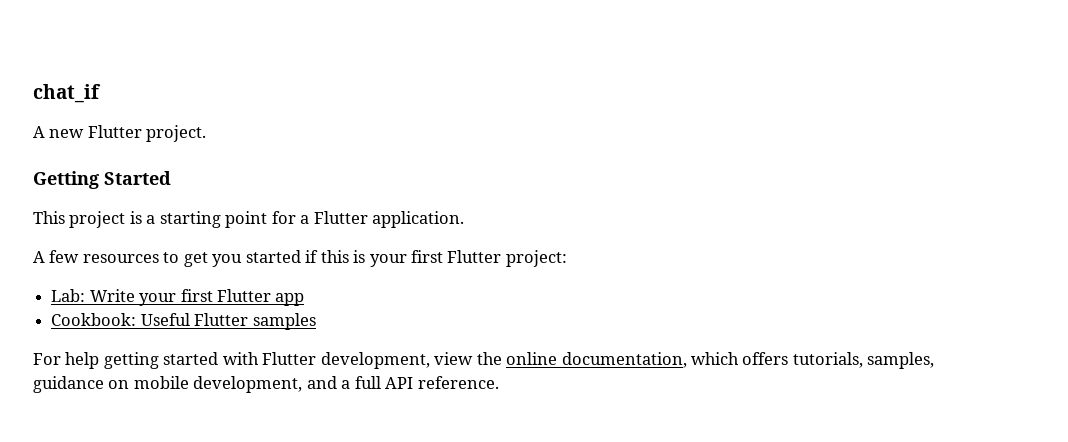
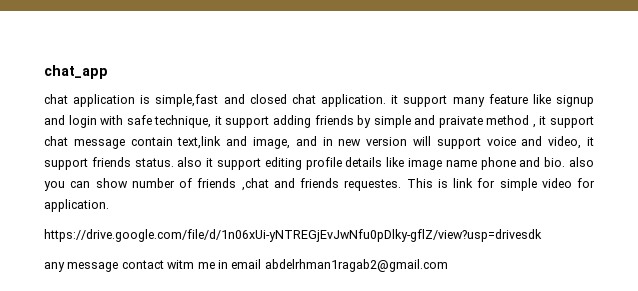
[33,84,101,103] [33,125,207,142] [33,171,171,189] [33,211,465,228] [33,250,567,267] [51,289,305,306] [51,313,316,330] [33,352,935,369] [33,376,499,393] chat_if // A new Flutter project. // Getting Started // This project is a starting point for a Flutter application. // A few resources to get you started if this is your first Flutter project: // Lab: Write your first Flutter app // Cookbook: Useful Flutter samples // For help getting started with Flutter development, view the online documentation, which offers tutorials, samples, guidance on mobile development, and a full API reference. -> [44,65,108,79] [44,94,594,107] [44,115,594,128] [44,136,595,149] [44,157,595,170] [44,178,595,191] [44,199,109,212] [44,229,542,242] [44,259,448,272] chat_app // chat application is simple,fast and closed chat application. it support many feature like signup and login with safe technique, it support adding friends by simple and praivate method , it support chat message contain text,link and image, and in new version will support voice and video, it support friends status. also it support editing profile details like image name phone and bio. also you can show number of friends ,chat and friends requestes. This is link for simple video for application. // https://drive.google.com/file/d/1n06xUi-yNTREGjEvJwNfu0pDlky-gflZ/view?usp=drivesdk // any message contact witm me in email abdelrhman1ragab2@gmail.com

